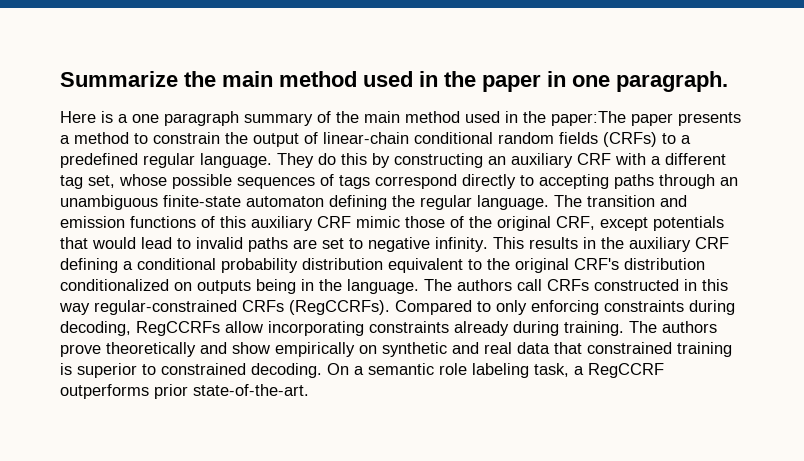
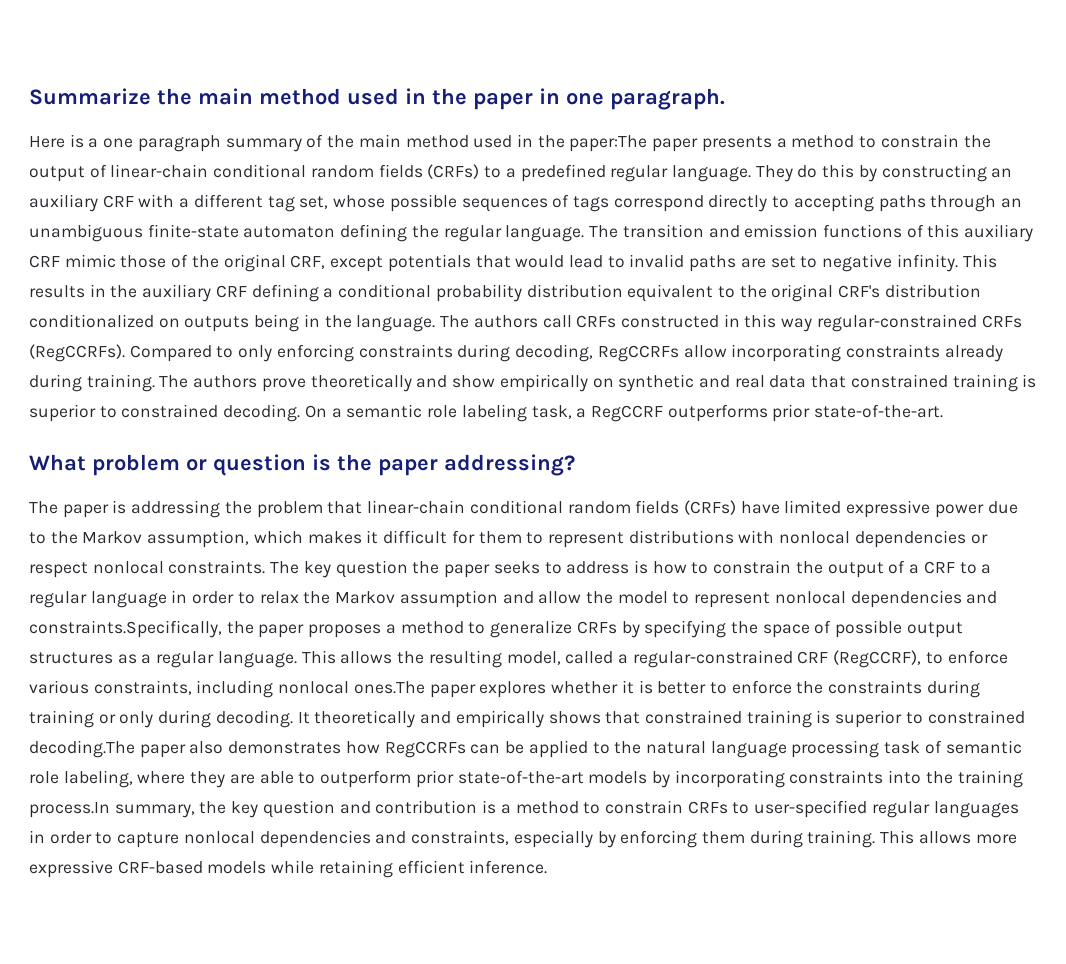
(309, 390) none -> [29,454,575,476] [29,500,1018,518] [29,530,988,548] [29,560,992,578] [29,590,998,608] [29,620,963,638] [29,650,1008,668] [29,680,980,698] [29,710,1025,728] [29,740,1022,758] [29,770,1023,788] [29,800,1019,818] [29,830,1017,848] [29,860,548,878] // What problem or question is the paper addressing? // The paper is addressing the problem that linear-chain conditional random fields (CRFs) have limited expressive power due to the Markov assumption, which makes it difficult for them to represent distributions with nonlocal dependencies or respect nonlocal constraints. The key question the paper seeks to address is how to constrain the output of a CRF to a regular language in order to relax the Markov assumption and allow the model to represent nonlocal dependencies and constraints.Specifically, the paper proposes a method to generalize CRFs by specifying the space of possible output structures as a regular language. This allows the resulting model, called a regular-constrained CRF (RegCCRF), to enforce various constraints, including nonlocal ones.The paper explores whether it is better to enforce the constraints during training or only during decoding. It theoretically and empirically shows that constrained training is superior to constrained decoding.The paper also demonstrates how RegCCRFs can be applied to the natural language processing task of semantic role labeling, where they are able to outperform prior state-of-the-art models by incorporating constraints into the training process.In summary, the key question and contribution is a method to constrain CRFs to user-specified regular languages in order to capture nonlocal dependencies and constraints, especially by enforcing them during training. This allows more expressive CRF-based models while retaining efficient inference.

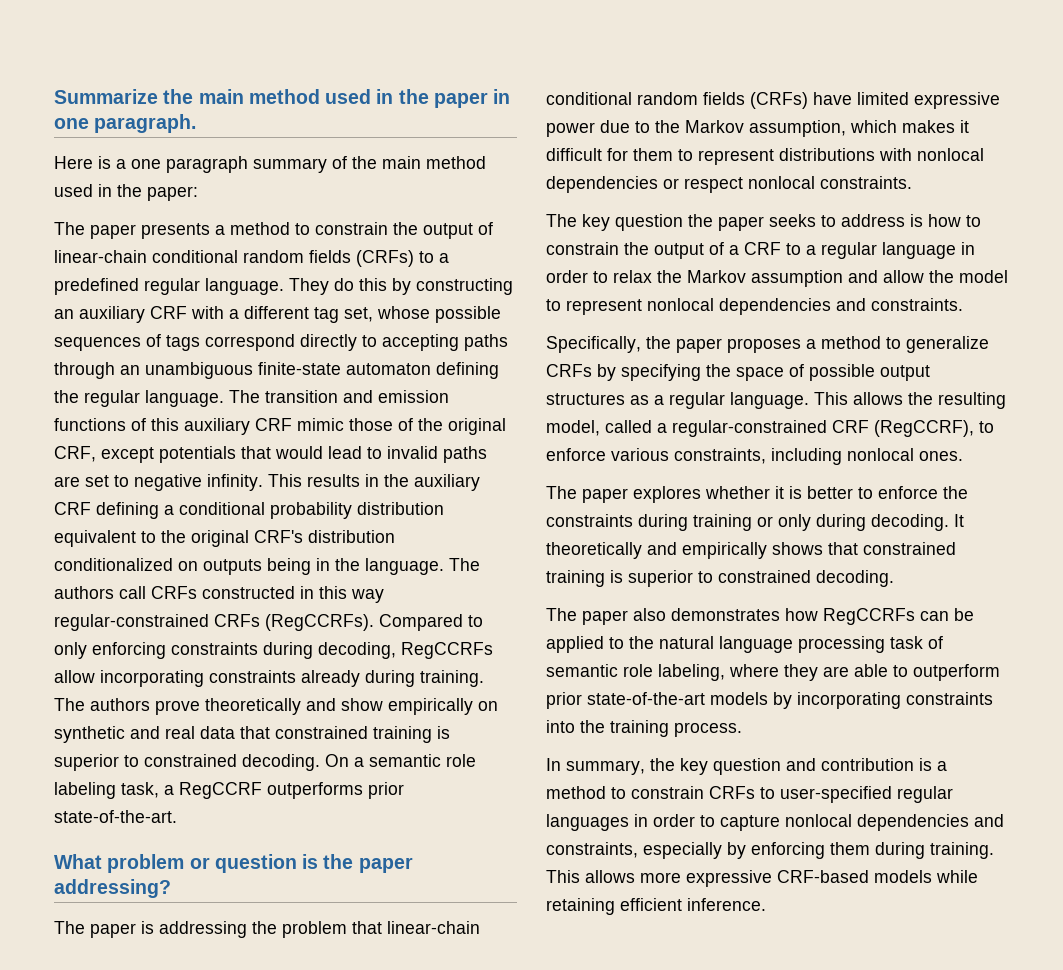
[569,135,648,152] paper:The -> [147,186,198,201] [54,222,85,235] paper: // The
(266, 567) none -> (912, 182) //
[29,620,222,638] constraints.Specifically, -> [871,298,963,311] [546,336,641,353] constraints. // Specifically,
[353,681,425,694] ones.The -> [919,451,963,461] [546,486,577,499] ones. // The
[29,740,135,758] decoding.The -> [816,570,894,587] [546,608,577,621] decoding. // The
[29,802,110,818] process.In -> [674,722,742,737] [546,758,561,771] process. // In

